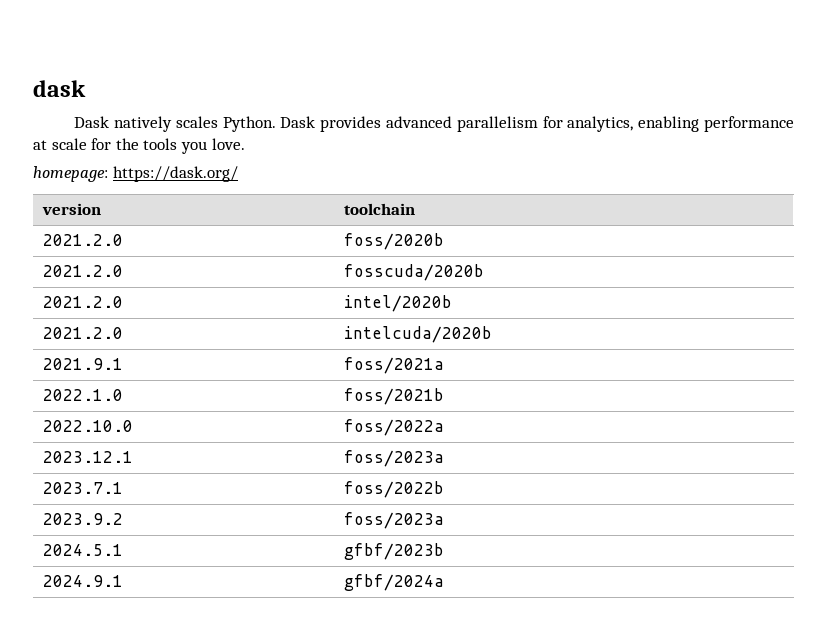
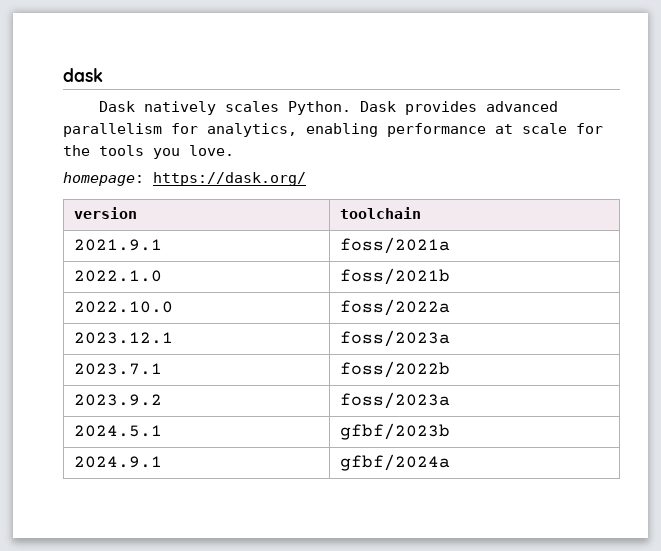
[43,234,124,246] [344,233,445,250] [43,265,124,277] [344,264,485,281] [43,296,124,308] [344,295,453,312] [43,327,124,339] [344,326,493,343] // 2021.2.0 | foss/2020b // 2021.2.0 | fosscuda/2020b // 2021.2.0 | intel/2020b // 2021.2.0 | intelcuda/2020b -> (421, 213) none

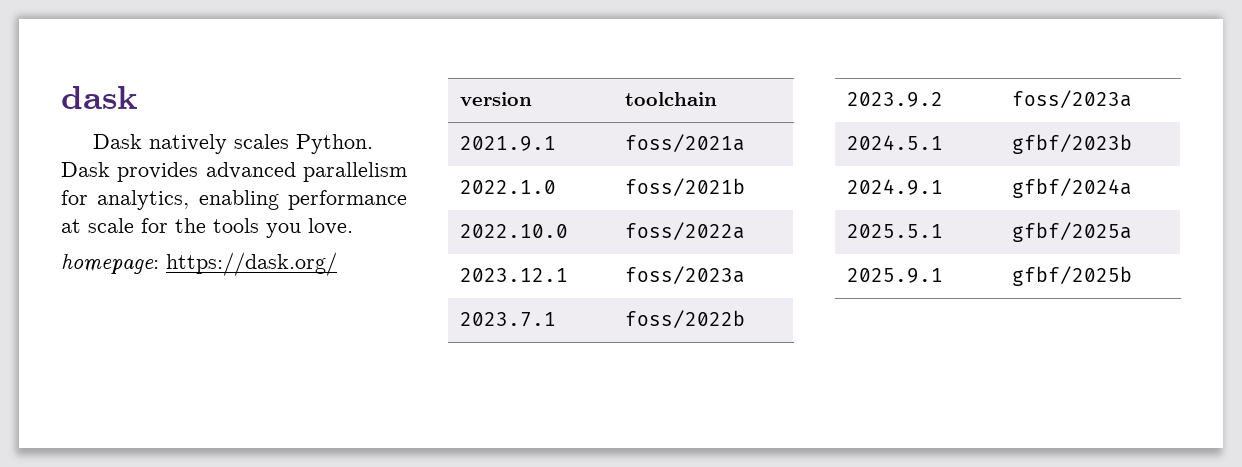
(450, 462) none -> [847,224,944,238] [1012,222,1133,242] [847,268,944,283] [1012,266,1133,286] // 2025.5.1 | gfbf/2025a // 2025.9.1 | gfbf/2025b

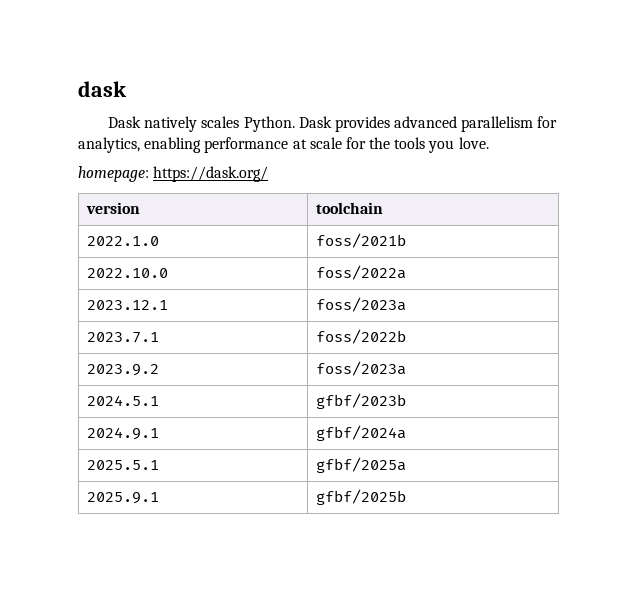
[460,136,557,151] [625,134,746,152] // 2021.9.1 | foss/2021a -> (384, 208) none

